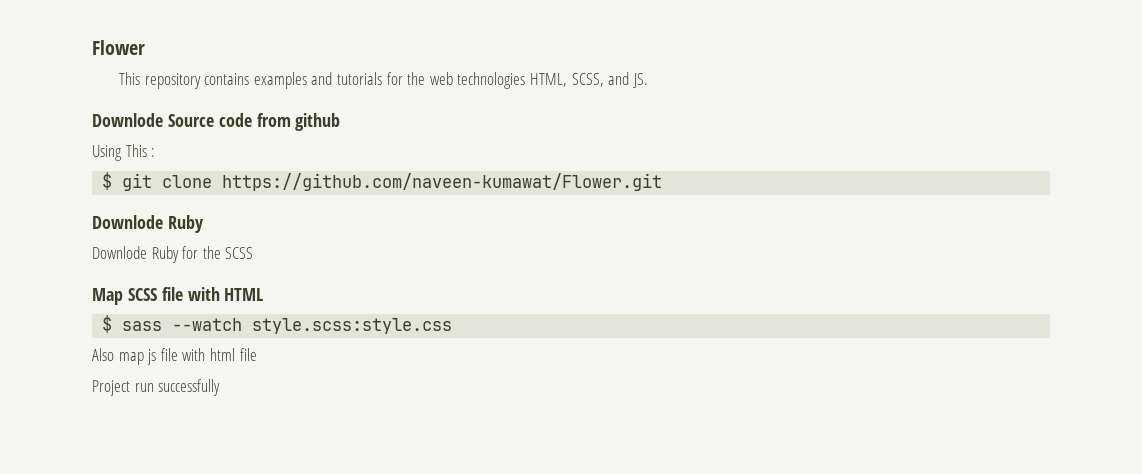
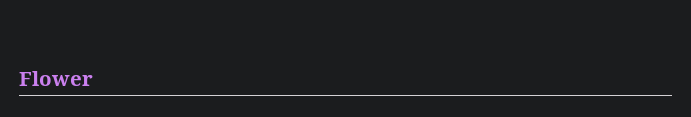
[119,72,648,89] [92,113,341,131] [92,144,156,161] [102,172,663,191] [92,215,204,233] [92,246,254,263] [92,287,264,305] [102,315,453,334] [92,348,257,365] [92,379,221,396] // This repository contains examples and tutorials for the web technologies HTML, SCSS, and JS. // Downlode Source code from github // Using This : // $ git clone https://github.com/naveen-kumawat/Flower.git // Downlode Ruby // Downlode Ruby for the SCSS // Map SCSS file with HTML // $ sass --watch style.scss:style.css // Also map js file with html file // Project run successfully -> (93, 78) none

